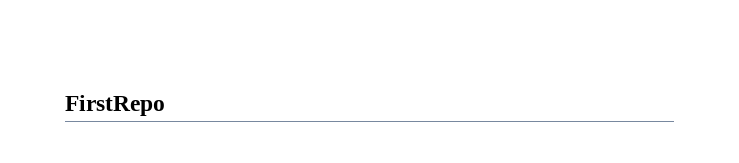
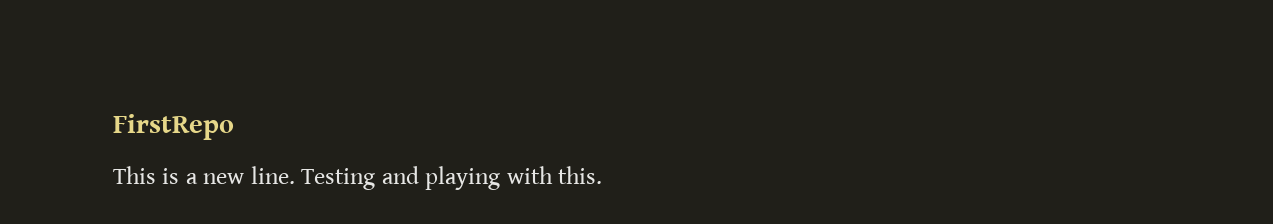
(165, 105) none -> [113,166,603,190] // This is a new line. Testing and playing with this.

